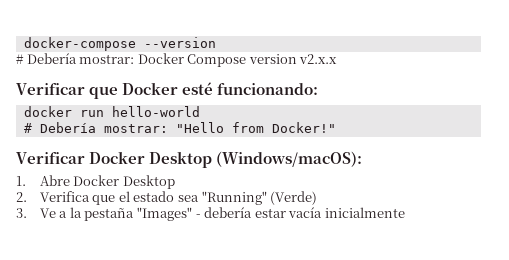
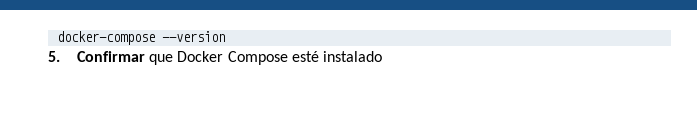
[16,53,338,67] [16,82,319,99] [23,106,200,117] [23,122,336,133] [16,151,363,168] [16,175,175,189] [16,191,318,205] [16,207,405,221] # Debería mostrar: Docker Compose version v2.x.x // Verificar que Docker esté funcionando: // docker run hello-world // # Debería mostrar: "Hello from Docker!" // Verificar Docker Desktop (Windows/macOS): // 1. Abre Docker Desktop // 2. Verifica que el estado sea "Running" (Verde) // 3. Ve a la pestaña "Images" - debería estar vacía inicialmente -> [48,51,383,65] 5. Confirmar que Docker Compose esté instalado

